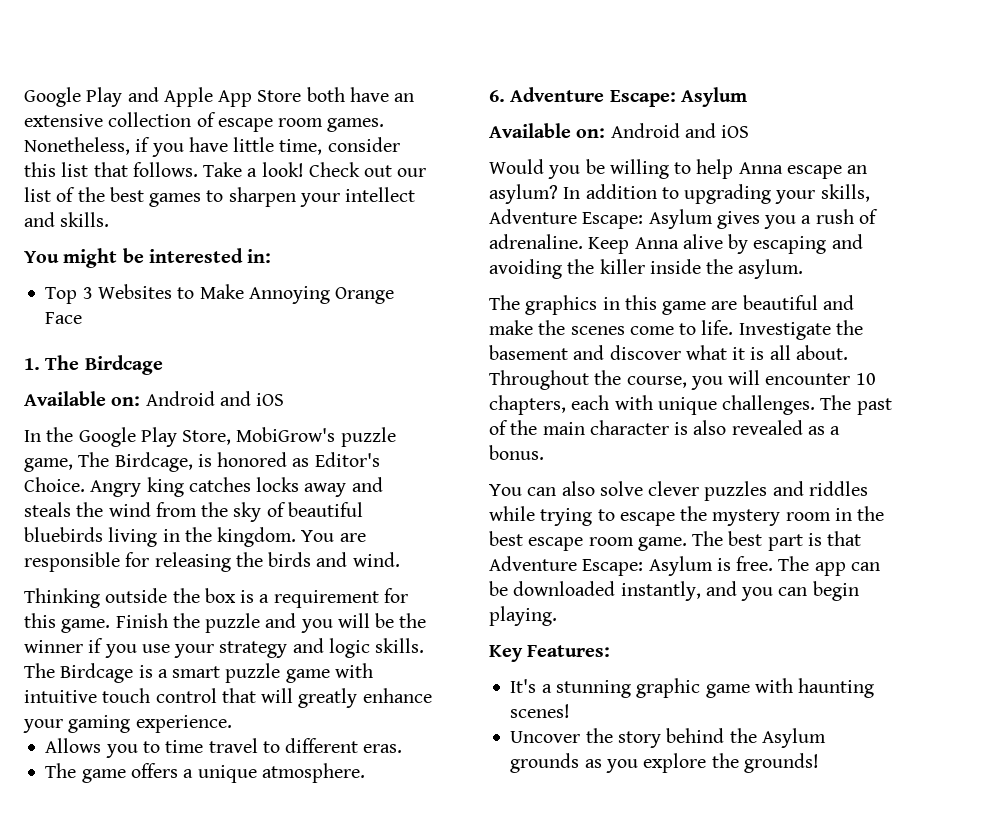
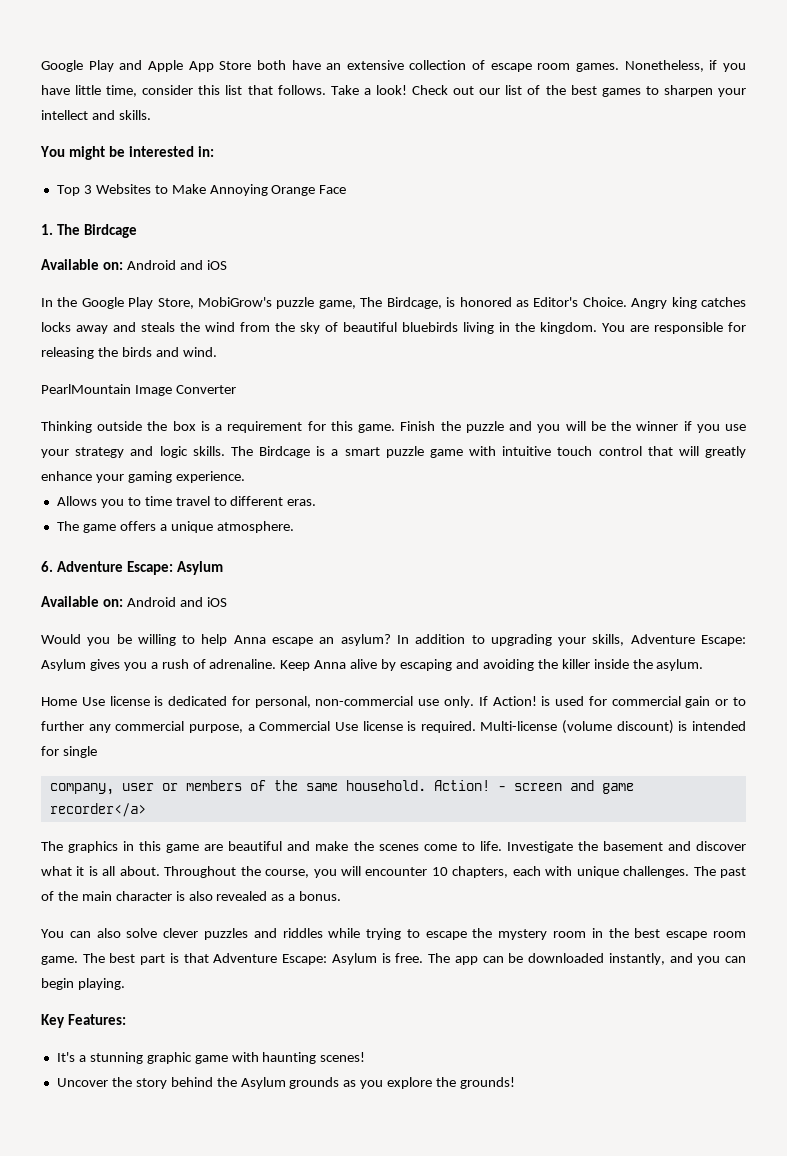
(400, 559) none -> [41,384,236,396] // PearlMountain Image Converter
(804, 269) none -> [41,696,747,708] [41,720,746,734] [41,746,97,758] [49,780,634,795] [49,803,146,817] // Home Use license is dedicated for personal, non-commercial use only. If Action! is used for commercial gain or to further any commercial purpose, a Commercial Use license is required. Multi-license (volume discount) is intended for single // company, user or members of the same household. Action! - screen and game recorder</a>

